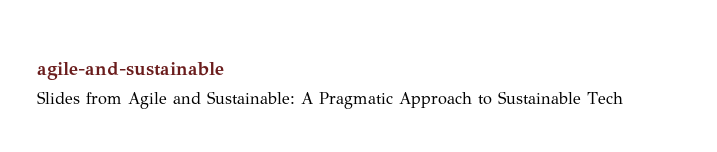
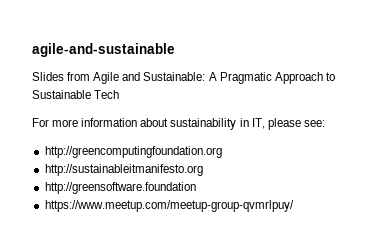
(623, 98) none -> [32,118,325,130] [44,146,222,158] [44,164,203,176] [44,182,196,194] [44,200,294,212] // For more information about sustainability in IT, please see: // http://greencomputingfoundation.org // http://sustainableitmanifesto.org // http://greensoftware.foundation // https://www.meetup.com/meetup-group-qvmrlpuy/

